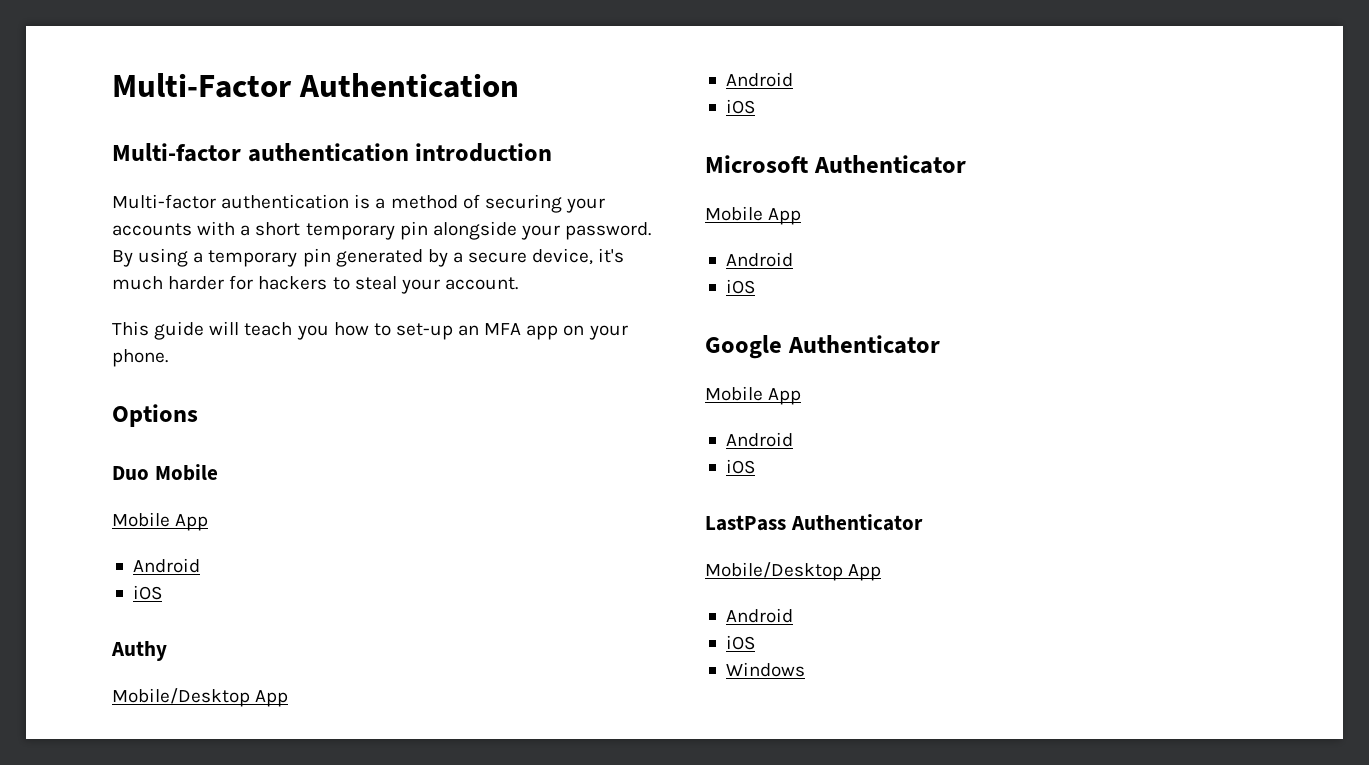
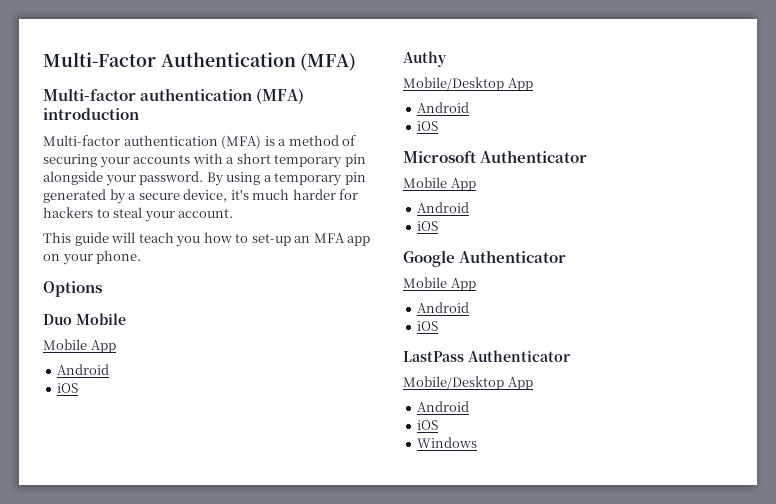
[112,143,409,162] // Multi-factor authentication -> [300,53,357,71] [43,88,305,104] (MFA) // Multi-factor authentication (MFA)
(350, 201) none -> [221,135,262,149] (MFA)

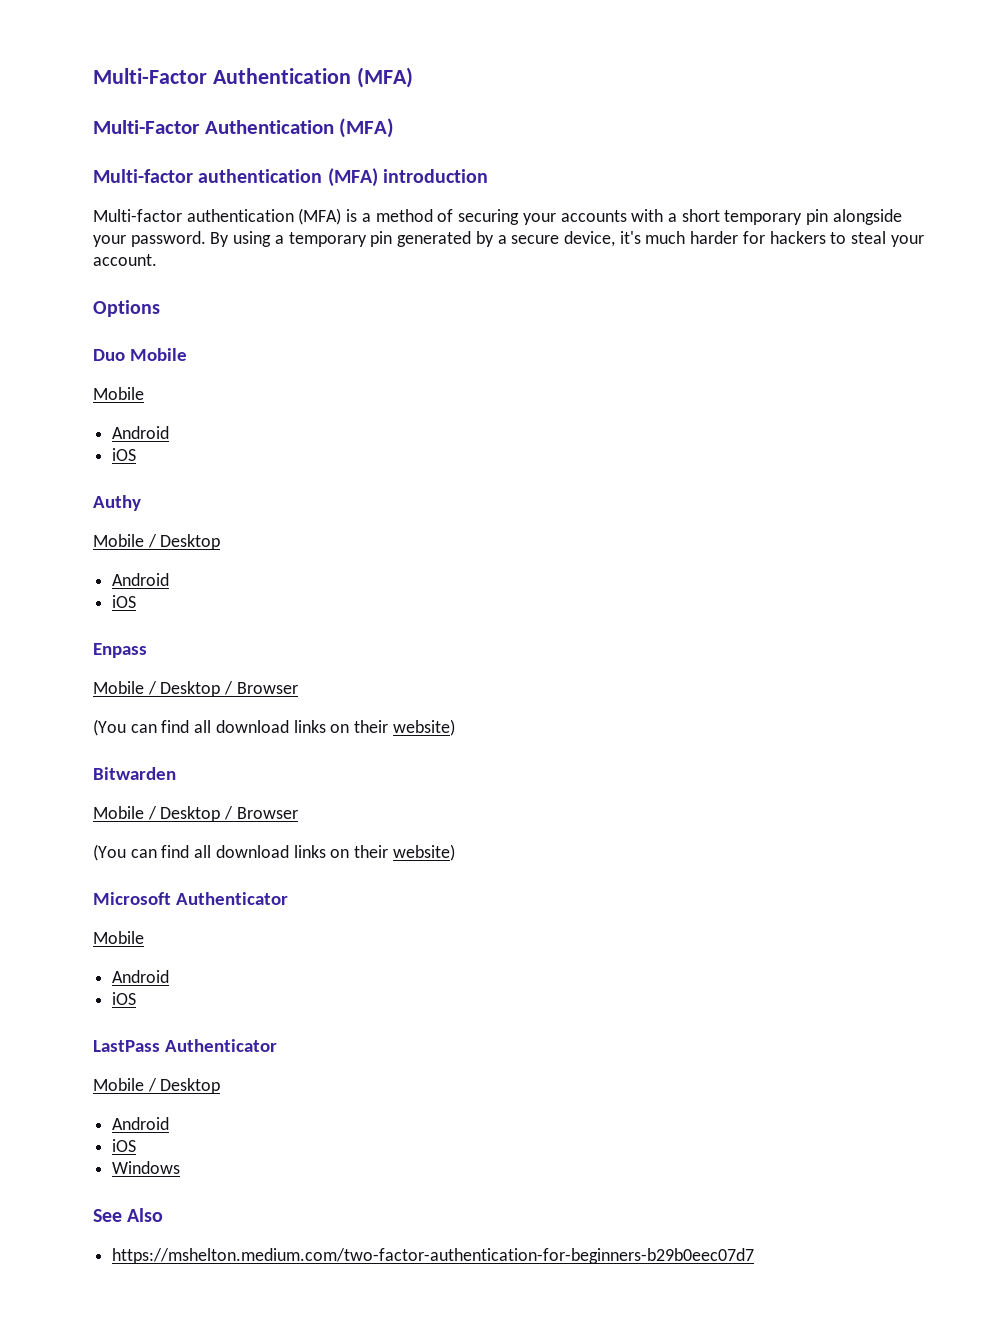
[43,52,357,71] Multi-Factor Authentication (MFA) -> [93,67,413,88] [93,118,395,138] Multi-Factor Authentication (MFA) // Multi-Factor Authentication (MFA)
[43,232,371,247] [43,250,142,265] // This guide will teach you how to set-up an MFA app on your phone. -> (157, 260) none
[90,340,116,353] App -> (144, 393) none
[403,77,533,91] [417,102,470,113] [417,121,439,131] [403,150,588,163] [403,177,476,191] [417,202,470,213] [417,221,439,231] [403,250,567,267] [403,277,476,291] Mobile/Desktop App // Android // iOS // Microsoft Authenticator // Mobile App // Android // iOS // Google Authenticator // Mobile App -> [93,534,221,550] [112,573,170,586] [112,595,137,608] [93,643,147,658] [93,681,298,697] [93,719,455,736] [93,767,176,780] [93,806,298,822] [93,844,455,861] [93,892,288,905] [93,931,144,944] Mobile / Desktop // Android // iOS // Enpass // Mobile / Desktop / Browser // (You can find all download links on their website) // Bitwarden // Mobile / Desktop / Browser // (You can find all download links on their website) // Microsoft Authenticator // Mobile
[403,376,533,390] Mobile/Desktop App -> [93,1078,221,1094] Mobile / Desktop
(478, 442) none -> [93,1208,164,1222] [112,1248,755,1264] // See Also // https://mshelton.medium.com/two-factor-authentication-for-beginners-b29b0eec07d7

